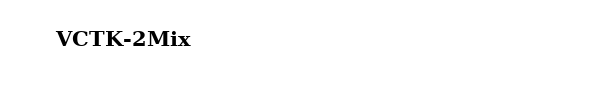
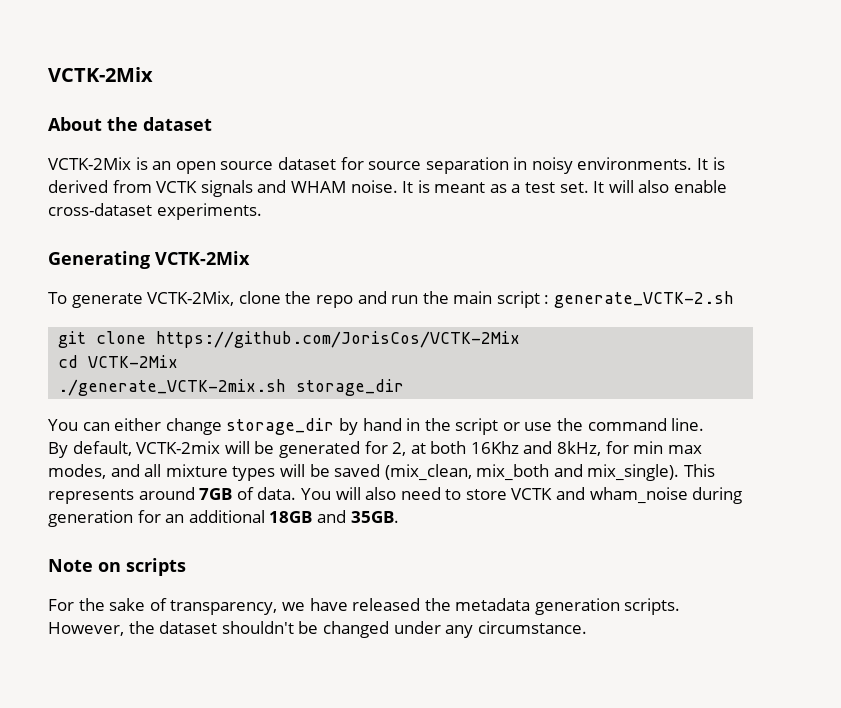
[55,31,191,46] VCTK-2Mix -> [48,67,153,82] [48,117,212,131] [48,157,725,174] [48,180,728,197] [48,203,262,220] [48,251,250,269] [48,291,735,308] [58,331,521,348] [58,355,179,368] [58,379,405,396] [48,418,705,435] [48,441,702,458] [48,464,716,481] [48,487,743,504] [48,510,399,527] [48,558,186,576] [48,598,681,615] [48,621,587,638] VCTK-2Mix // About the dataset // VCTK-2Mix is an open source dataset for source separation in noisy environments. It is derived from VCTK signals and WHAM noise. It is meant as a test set. It will also enable cross-dataset experiments. // Generating VCTK-2Mix // To generate VCTK-2Mix, clone the repo and run the main script : generate_VCTK-2.sh // git clone https://github.com/JorisCos/VCTK-2Mix // cd VCTK-2Mix // ./generate_VCTK-2mix.sh storage_dir // You can either change storage_dir by hand in the script or use the command line. // By default, VCTK-2mix will be generated for 2, at both 16Khz and 8kHz, for min max modes, and all mixture types will be saved (mix_clean, mix_both and mix_single). This represents around 7GB of data. You will also need to store VCTK and wham_noise during generation for an additional 18GB and 35GB. // Note on scripts // For the sake of transparency, we have released the metadata generation scripts. However, the dataset shouldn't be changed under any circumstance.

